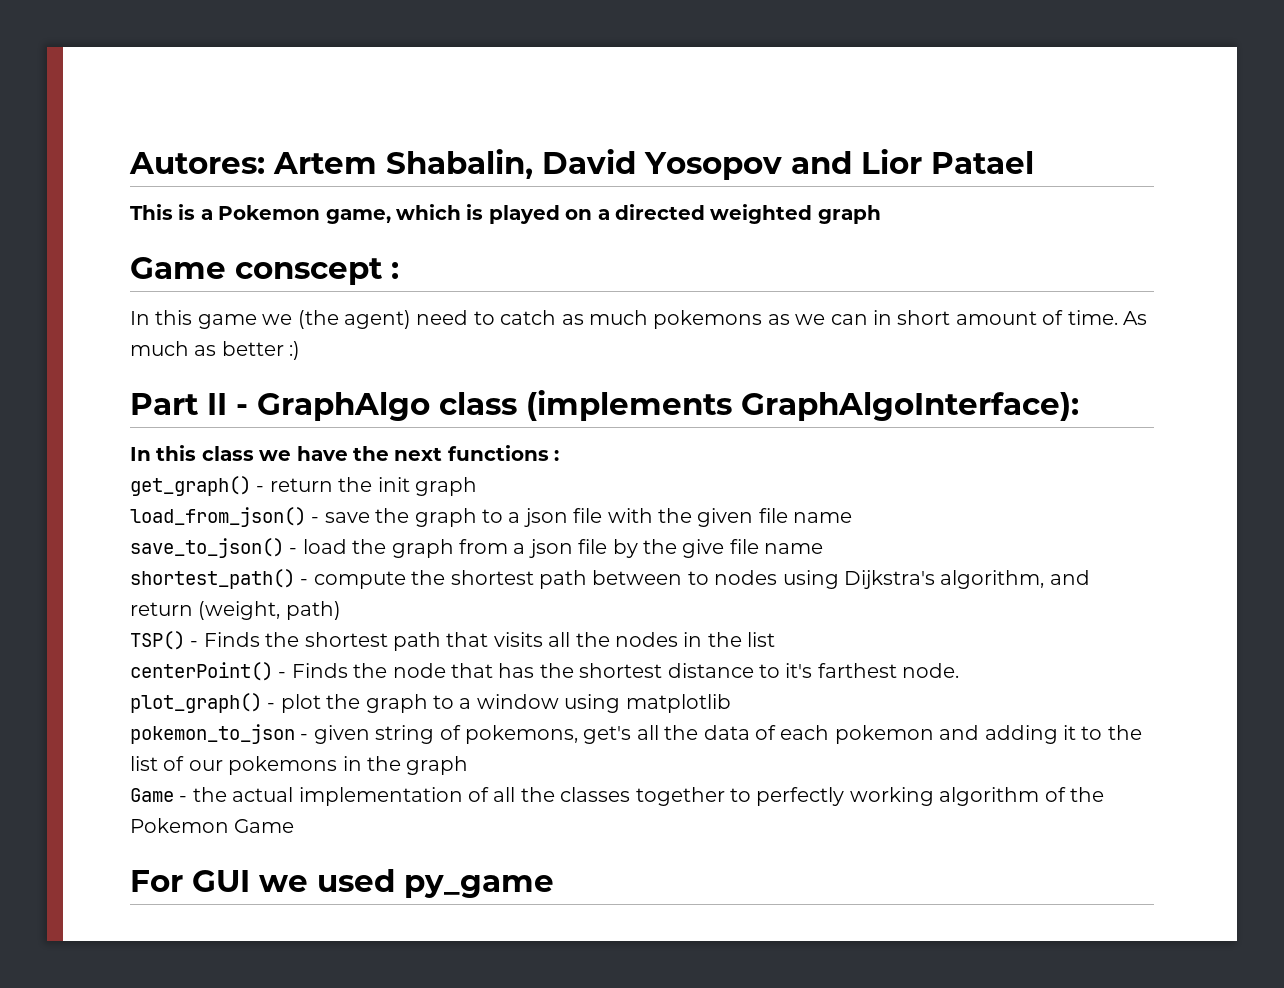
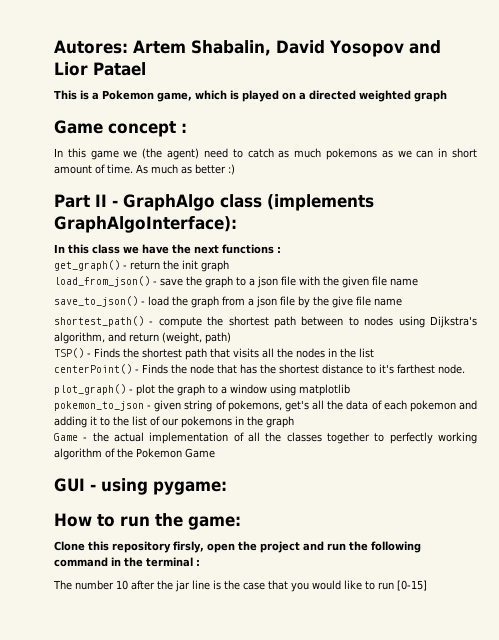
[235,258,382,285] conscept -> [108,121,176,137] concept
[130,869,554,898] For GUI we used py_game -> [54,478,227,495] [54,513,241,530] [54,541,421,553] [54,557,200,567] [53,580,427,592] GUI - using pygame: // How to run the game: // Clone this repository firsly, open the project and run the following command in the terminal : // The number 10 after the jar line is the case that you would like to run [0-15]

